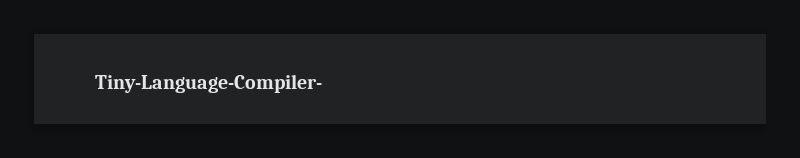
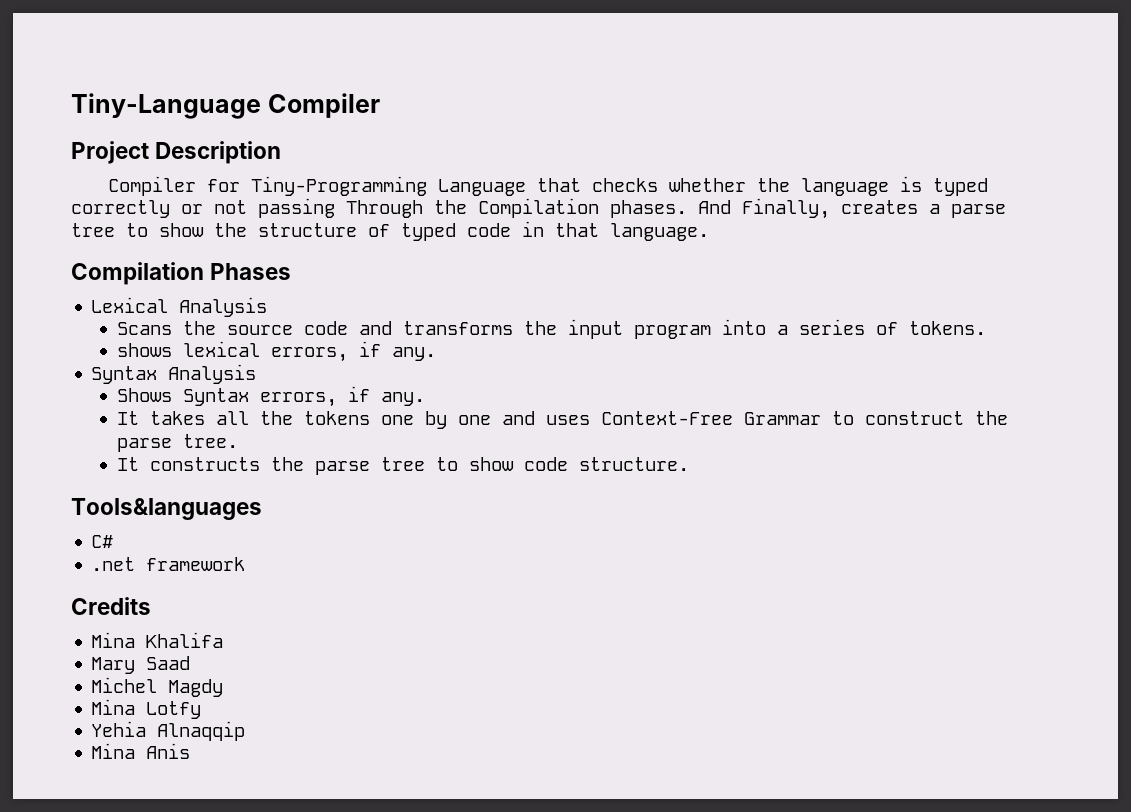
[95,74,322,93] Tiny-Language-Compiler- -> [71,93,380,119] [71,141,282,164] [107,176,988,196] [71,198,1006,219] [71,221,709,241] [71,262,292,285] [91,297,268,317] [116,319,986,339] [116,341,436,362] [91,364,257,384] [116,386,425,407] [116,411,1008,429] [116,434,238,452] [116,457,689,475] [71,498,262,520] [91,535,114,548] [91,557,246,571] [71,597,151,615] [91,632,224,648] [91,656,191,674] [91,677,224,697] [91,699,202,719] [91,721,246,741] [91,743,191,759] Tiny-Language Compiler // Project Description // Compiler for Tiny-Programming Language that checks whether the language is typed correctly or not passing Through the Compilation phases. And Finally, creates a parse tree to show the structure of typed code in that language. // Compilation Phases // Lexical Analysis // Scans the source code and transforms the input program into a series of tokens. // shows lexical errors, if any. // Syntax Analysis // Shows Syntax errors, if any. // It takes all the tokens one by one and uses Context-Free Grammar to construct the parse tree. // It constructs the parse tree to show code structure. // Tools&languages // C# // .net framework // Credits // Mina Khalifa // Mary Saad // Michel Magdy // Mina Lotfy // Yehia Alnaqqip // Mina Anis

